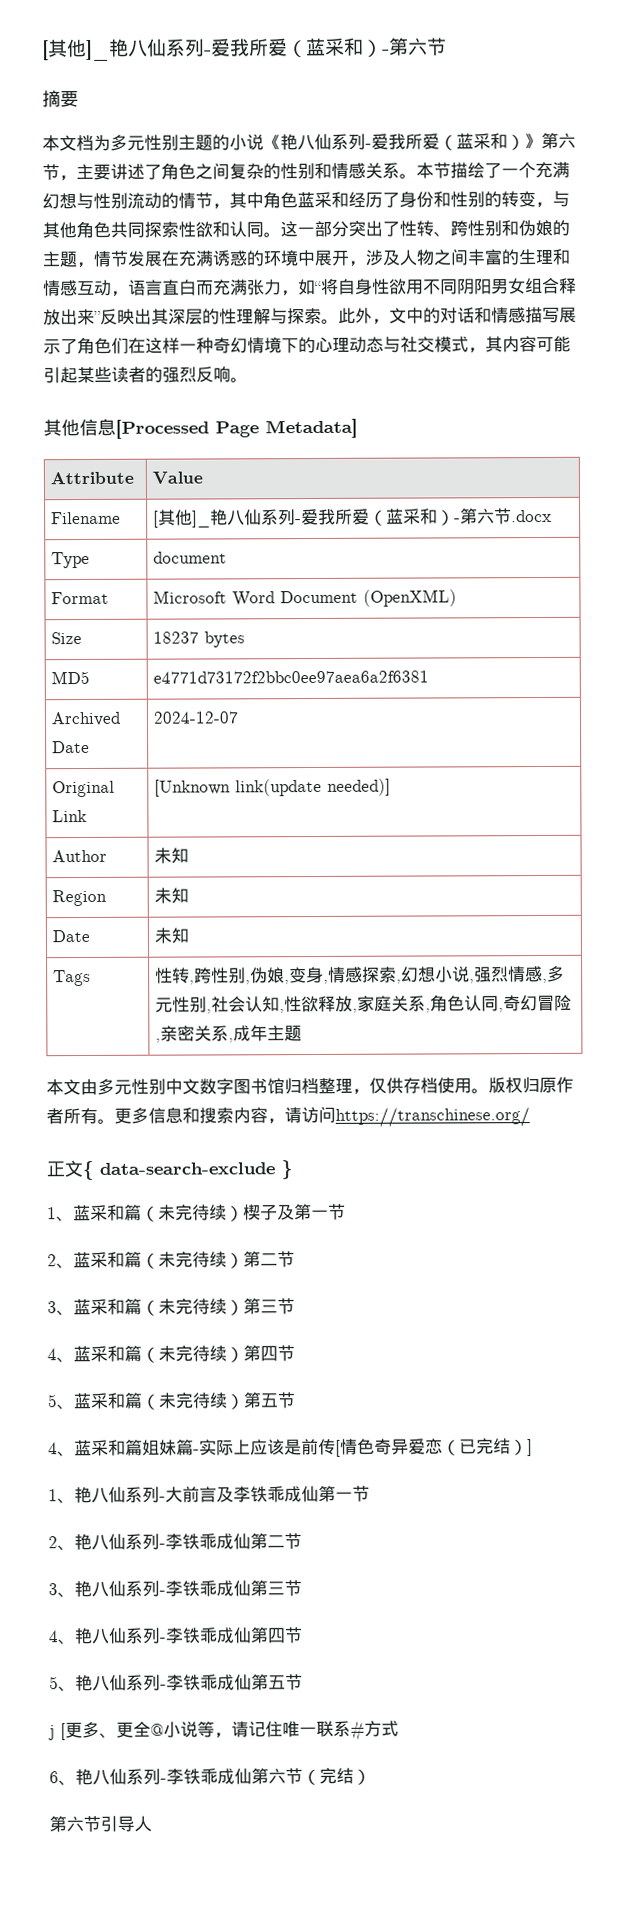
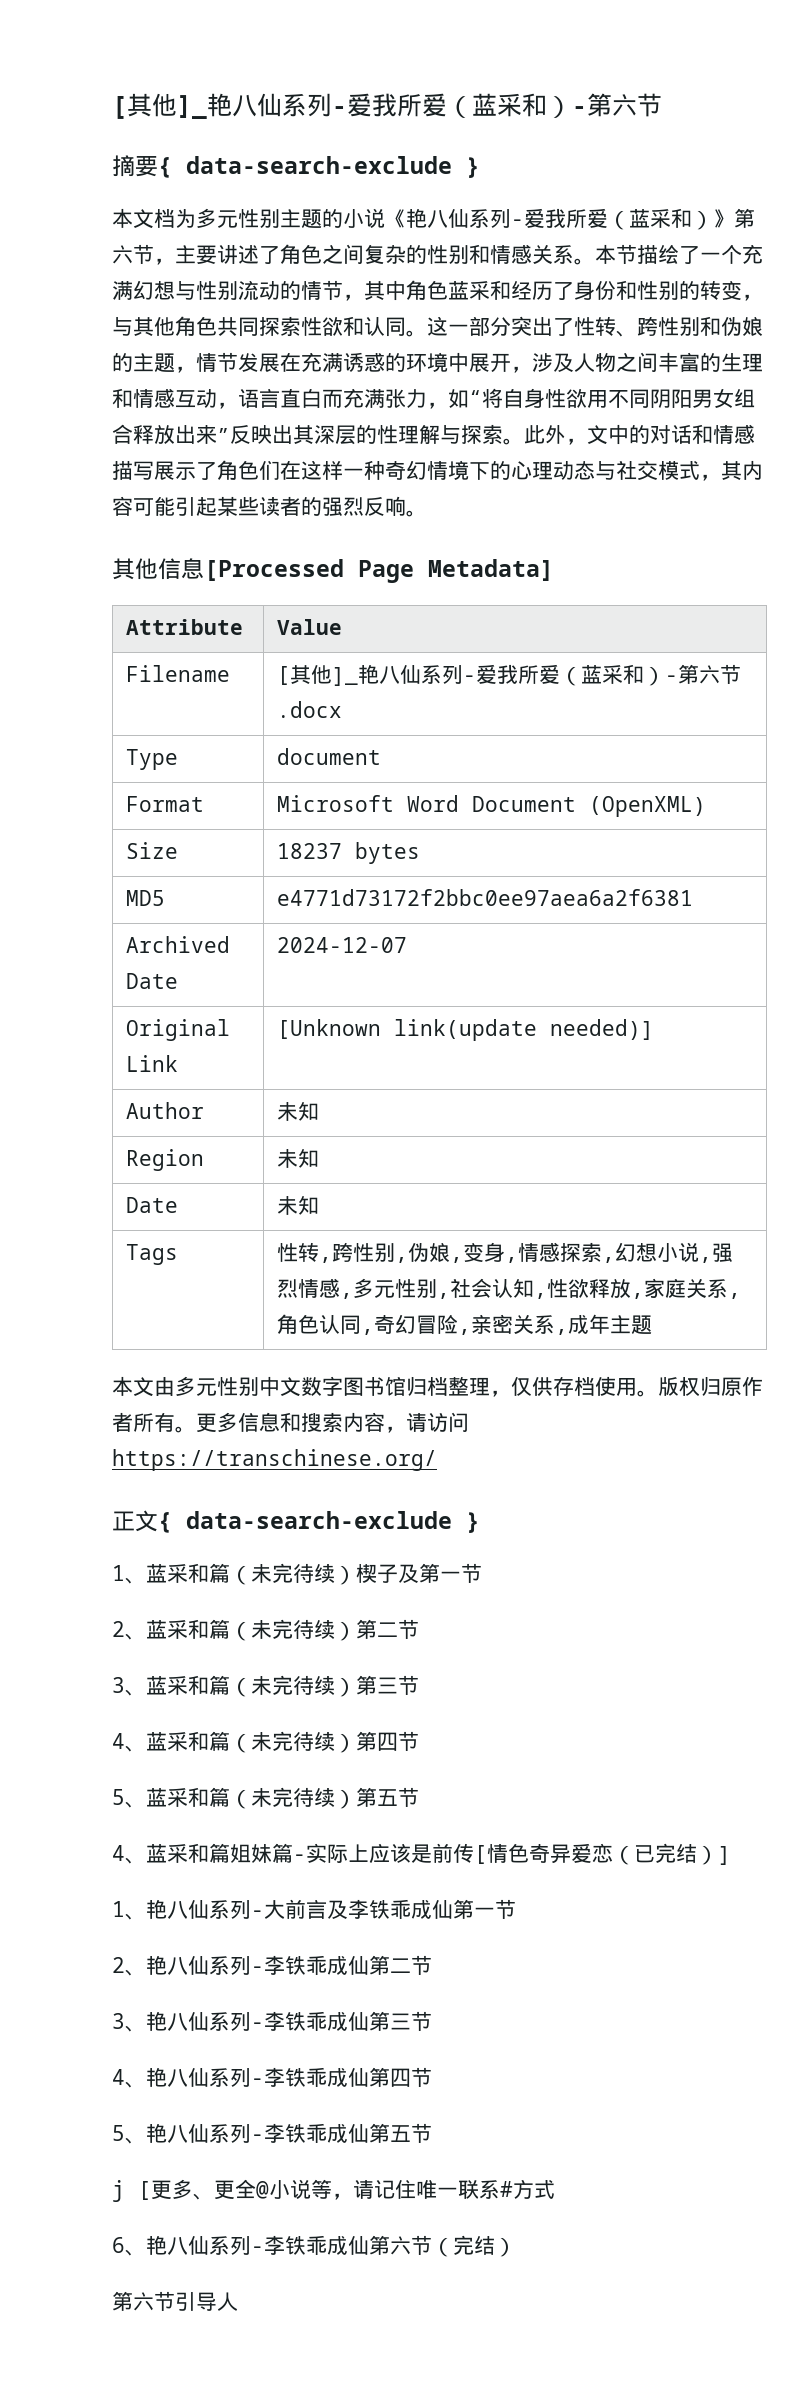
(79, 99) none -> [158,156,480,178] { data-search-exclude }

